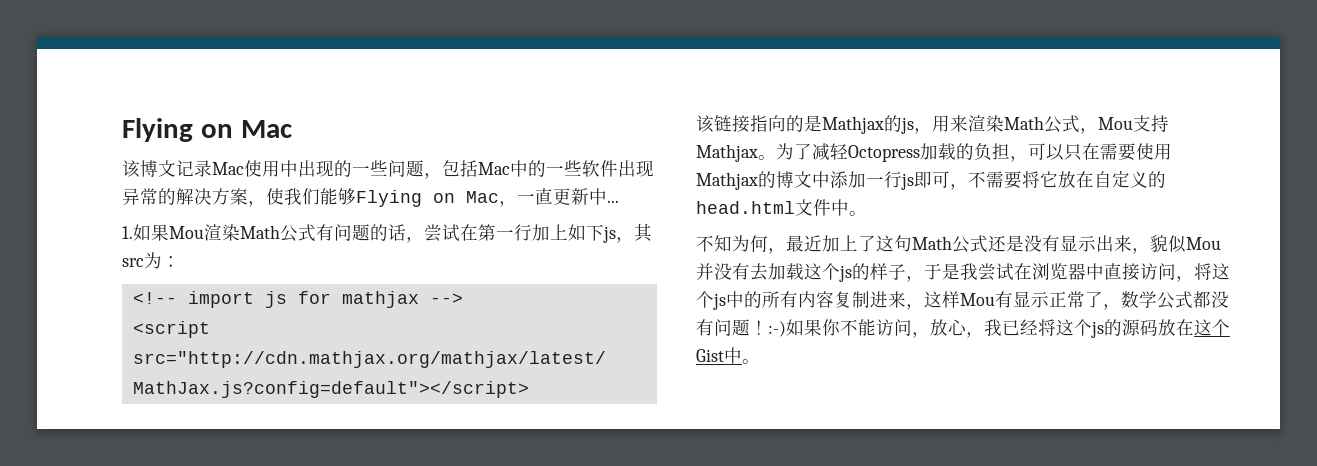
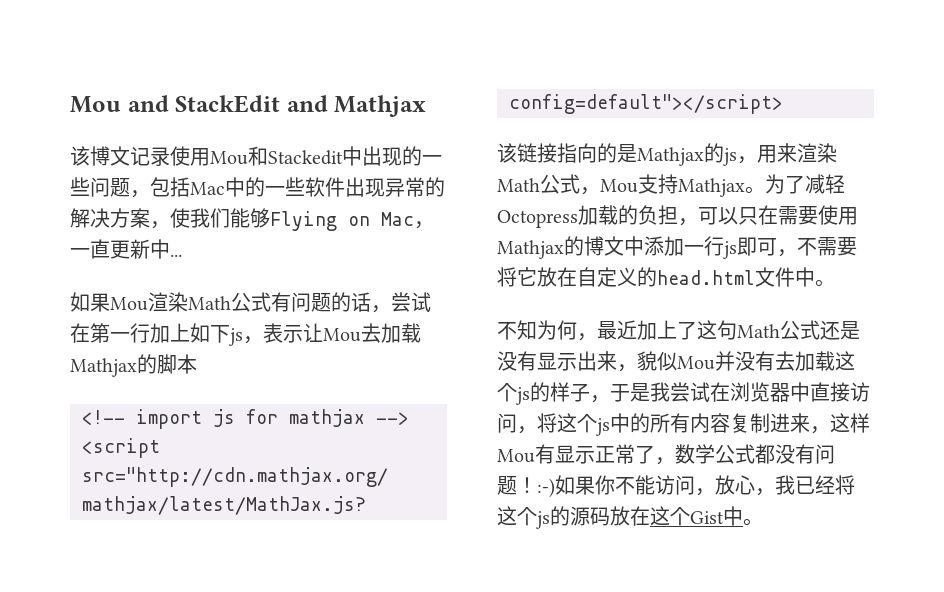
[122,118,292,142] Flying on Mac -> [70,95,427,117] Mou and StackEdit and Mathjax
[212,160,280,177] Mac使用 -> [170,146,343,166] 使用Mou和Stackedit
[122,226,133,239] 1. -> (182, 255) none
[634,223,653,242] [122,252,180,269] 其src为： -> [263,323,421,343] [70,354,197,377] 表示让Mou去加载Mathjax的脚本

